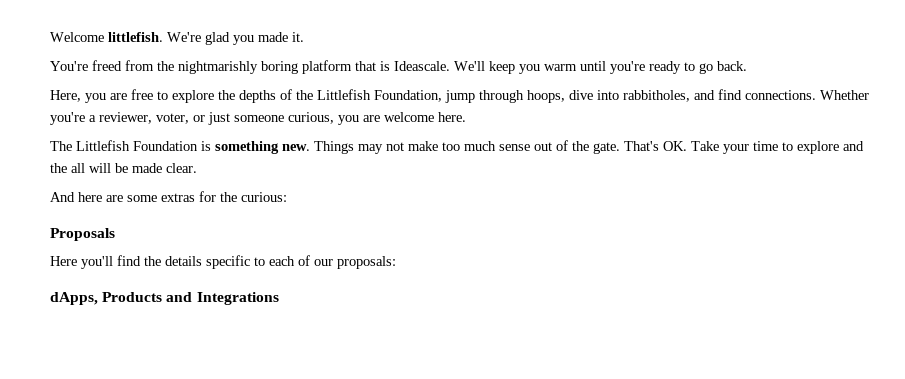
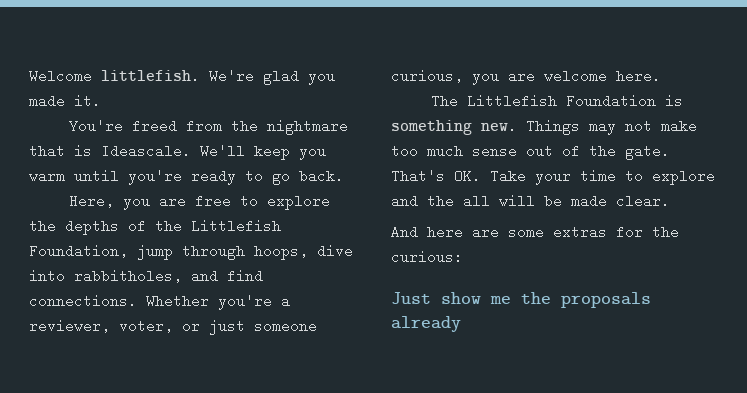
[178,60,352,74] nightmarishly boring platform -> [266,119,348,135] nightmare
[50,228,115,241] [50,255,396,269] [50,292,279,305] Proposals // Here you'll find the details specific to each of our proposals: // dApps, Products and Integrations -> [391,292,651,308] [391,316,461,332] Just show me the proposals already

